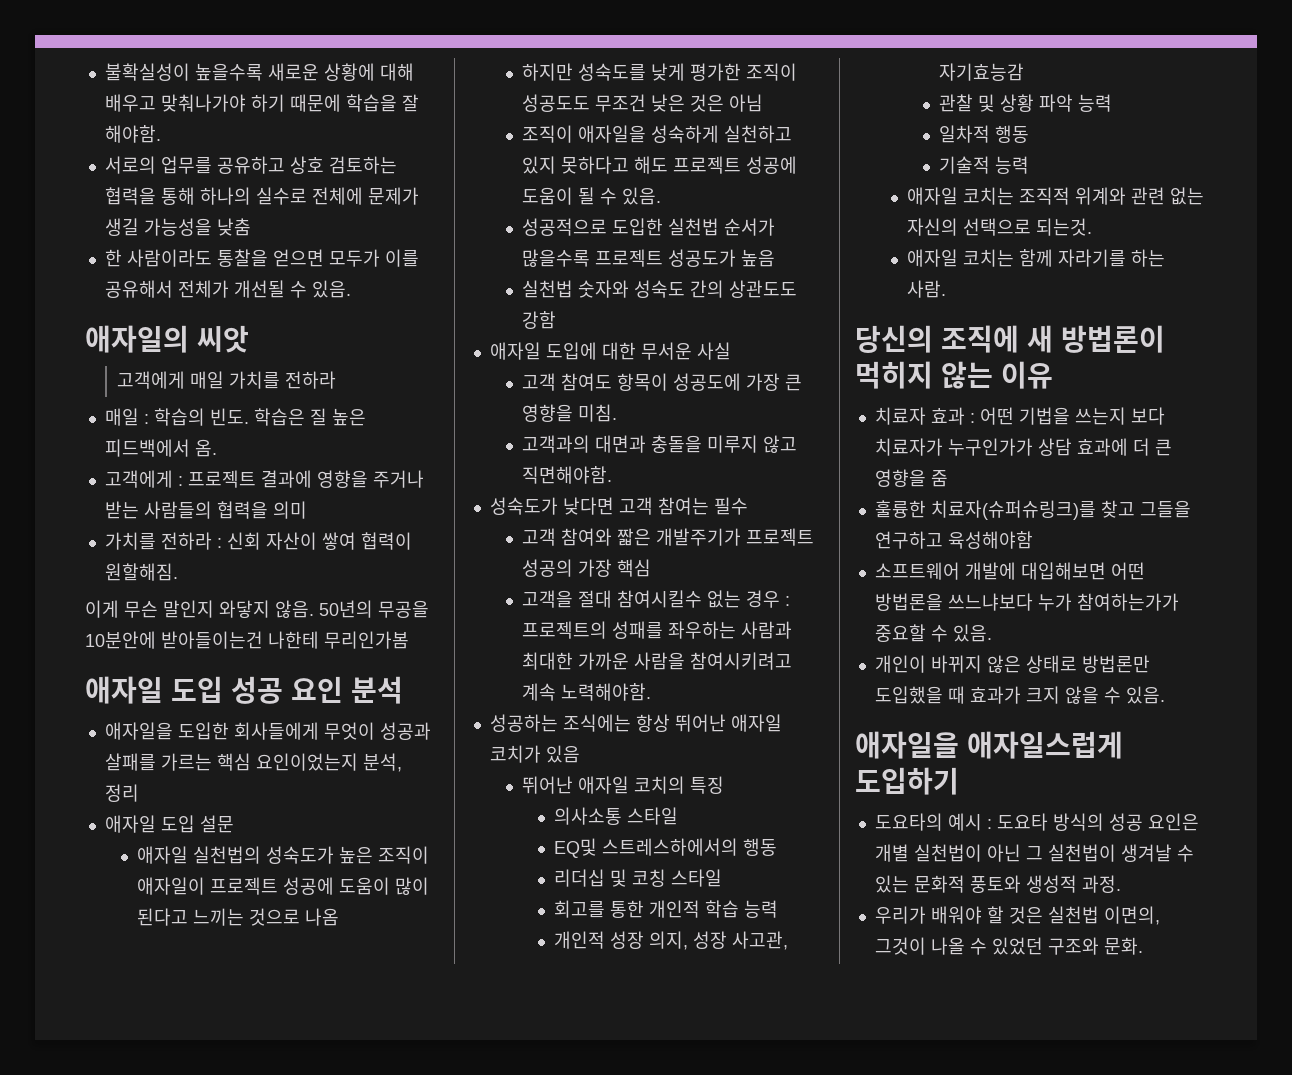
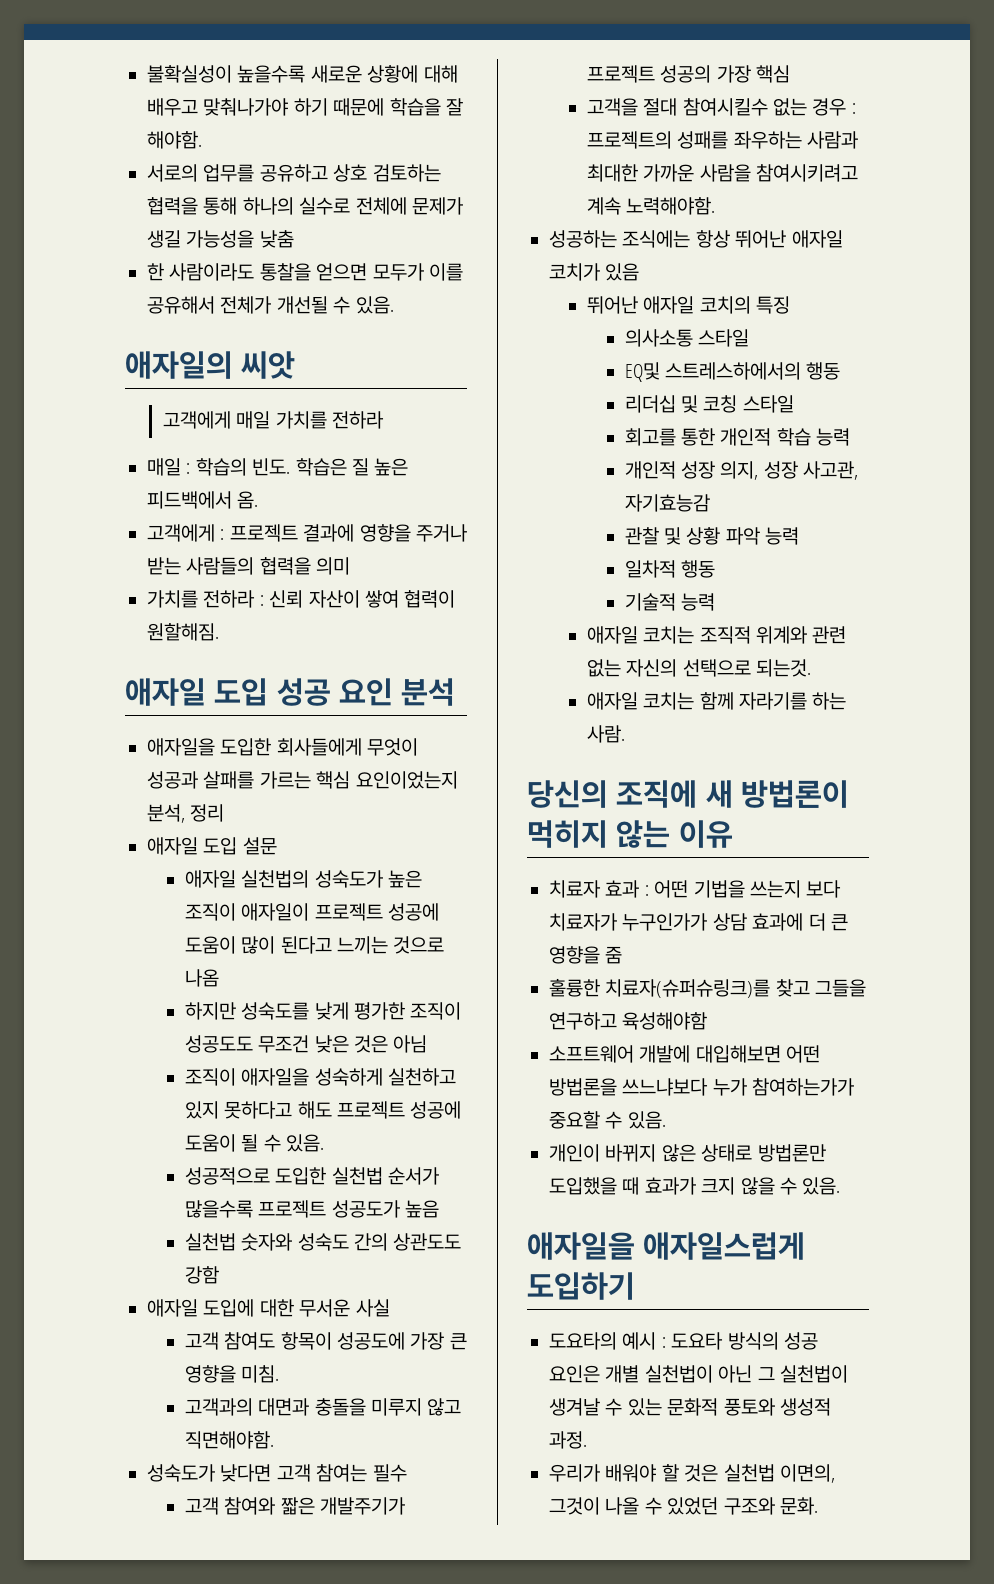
[226,532,261,550] 신회 -> [269,590,304,608] 신뢰
[85,600,429,618] [85,631,409,649] // 이게 무슨 말인지 와닿지 않음. 50년의 무공을 10분안에 받아들이는건 나한테 무리인가봄 -> (219, 632) none

